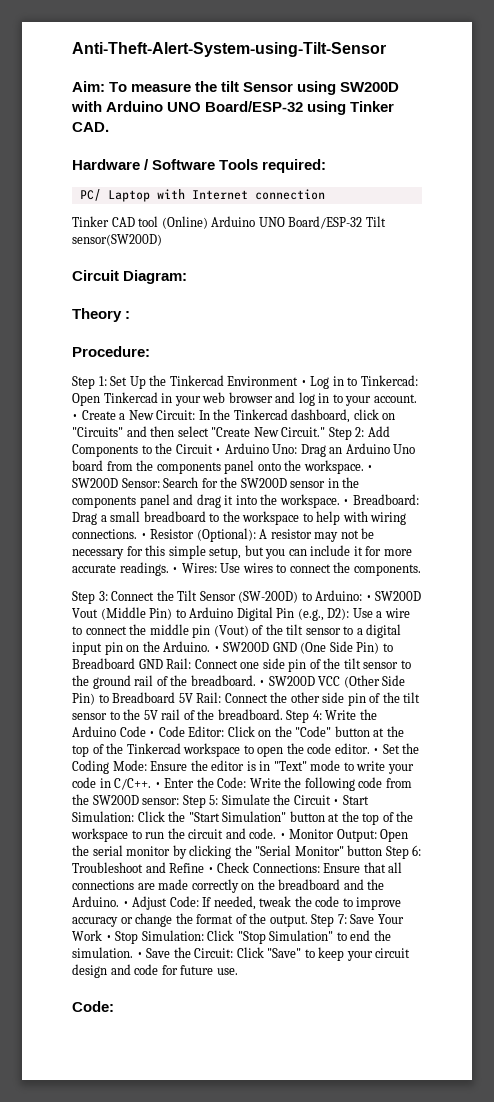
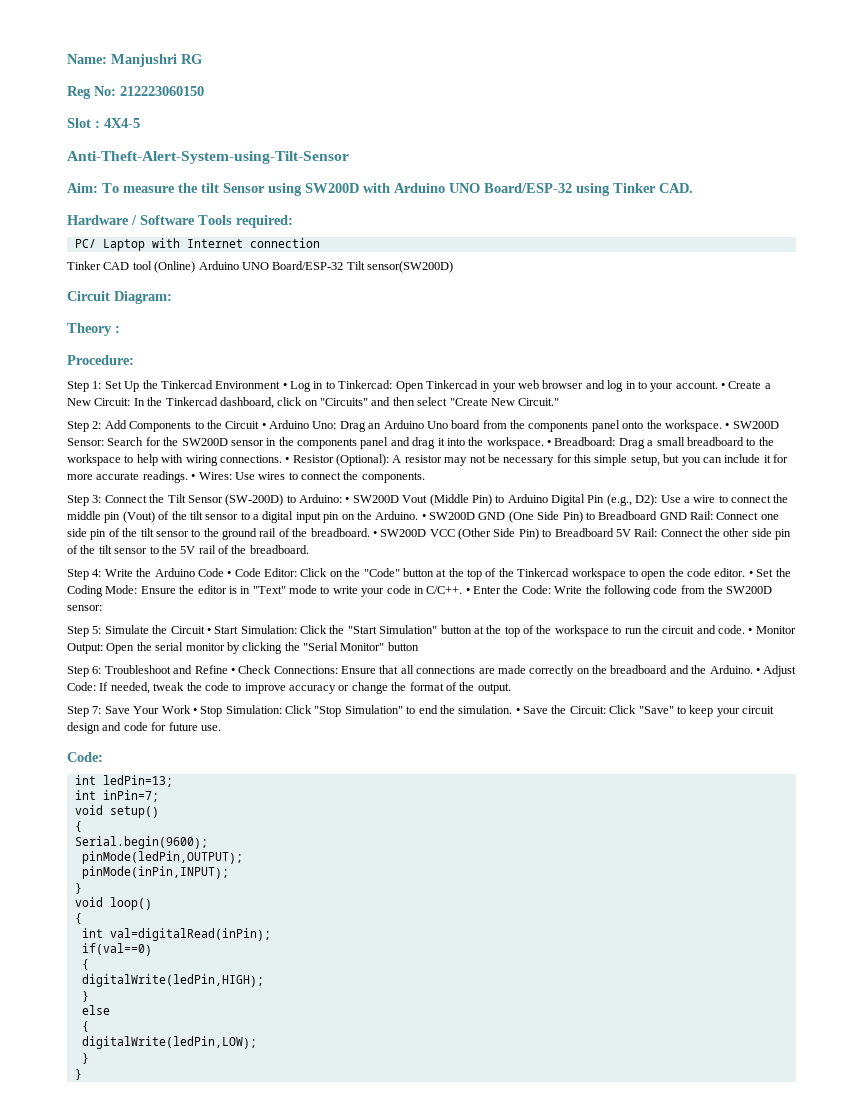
(72, 49) none -> [67,54,202,67] [67,86,204,99] [67,118,140,128] Name: Manjushri RG // Reg No: 212223060150 // Slot : 4X4-5 //
(326, 432) none -> (560, 402) //
(283, 714) none -> (309, 549) //
(180, 801) none -> (102, 608) //
(383, 850) none -> (419, 646) //
(308, 921) none -> (511, 688) //
(114, 1006) none -> [74,775,173,787] [74,790,159,802] [74,805,159,818] [74,821,82,832] [74,836,208,849] [81,851,243,864] [81,866,229,879] [74,883,82,894] [74,897,152,910] [74,913,82,924] [81,928,271,941] [81,943,152,956] [81,959,89,970] [81,974,264,987] [81,991,89,1002] [81,1005,110,1015] [81,1021,89,1032] [81,1036,257,1049] [81,1053,89,1064] [74,1069,82,1080] // int ledPin=13; // int inPin=7; // void setup() // { // Serial.begin(9600); // pinMode(ledPin,OUTPUT); // pinMode(inPin,INPUT); // } // void loop() // { // int val=digitalRead(inPin); // if(val==0) // { // digitalWrite(ledPin,HIGH); // } // else // { // digitalWrite(ledPin,LOW); // } // }

